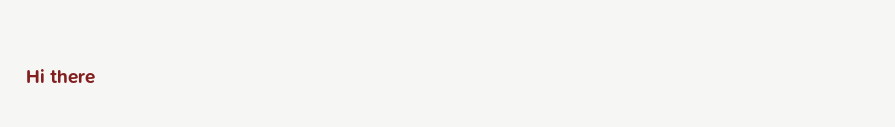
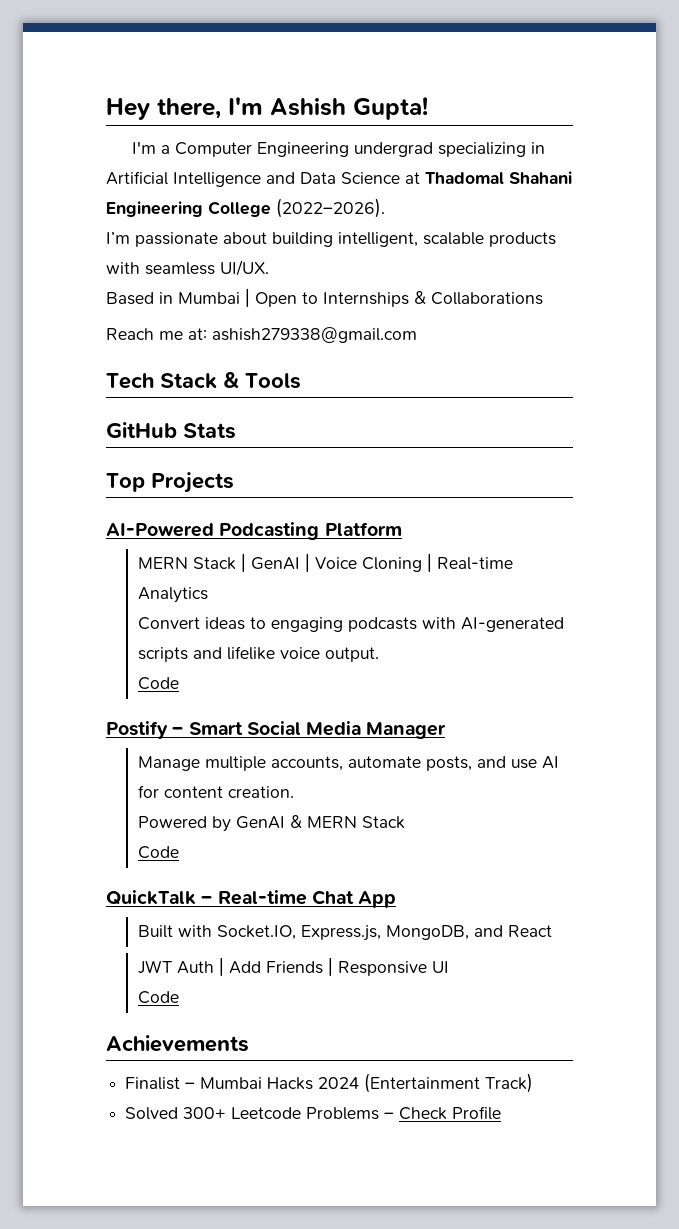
[26,69,96,84] Hi there -> [106,97,428,120] [131,141,545,157] [106,171,572,187] [106,198,385,218] [106,232,556,247] [106,260,269,276] [106,288,543,307] [106,327,417,343] [106,372,301,389] [106,422,236,439] [106,472,234,493] [106,522,402,540] [137,553,513,572] [137,587,208,603] [137,617,564,632] [137,646,379,662] [137,677,179,690] [106,721,447,739] [137,756,559,771] [137,785,294,798] [137,815,405,832] [137,846,179,859] [106,890,397,908] [137,925,552,941] [137,957,449,976] [137,991,179,1004] [106,1035,249,1052] [125,1073,534,1093] [125,1106,502,1120] Hey there, I'm Ashish Gupta! // I'm a Computer Engineering undergrad specializing in Artificial Intelligence and Data Science at Thadomal Shahani Engineering College (2022–2026). // I’m passionate about building intelligent, scalable products with seamless UI/UX. // Based in Mumbai | Open to Internships & Collaborations // Reach me at: ashish279338@gmail.com // Tech Stack & Tools // GitHub Stats // Top Projects // AI-Powered Podcasting Platform // MERN Stack | GenAI | Voice Cloning | Real-time Analytics // Convert ideas to engaging podcasts with AI-generated scripts and lifelike voice output. // Code // Postify – Smart Social Media Manager // Manage multiple accounts, automate posts, and use AI for content creation. // Powered by GenAI & MERN Stack // Code // QuickTalk – Real-time Chat App // Built with Socket.IO, Express.js, MongoDB, and React // JWT Auth | Add Friends | Responsive UI // Code // Achievements // Finalist – Mumbai Hacks 2024 (Entertainment Track) // Solved 300+ Leetcode Problems – Check Profile

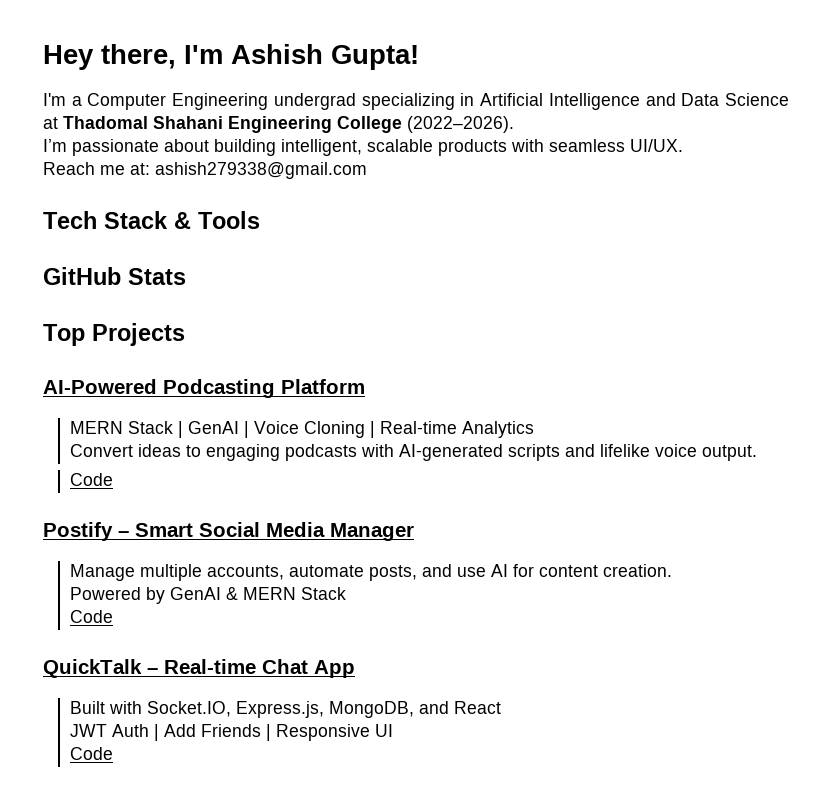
[106,288,543,307] // Based in Mumbai | Open to Internships & Collaborations -> (683, 145) none
[106,1035,249,1052] [125,1073,534,1093] [125,1106,502,1120] // Achievements // Finalist – Mumbai Hacks 2024 (Entertainment Track) // Solved 300+ Leetcode Problems – Check Profile -> (113, 753) none

